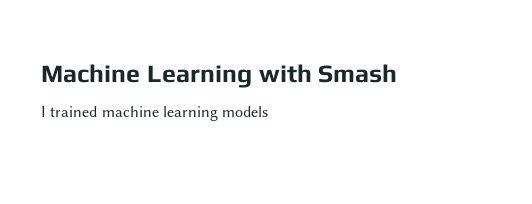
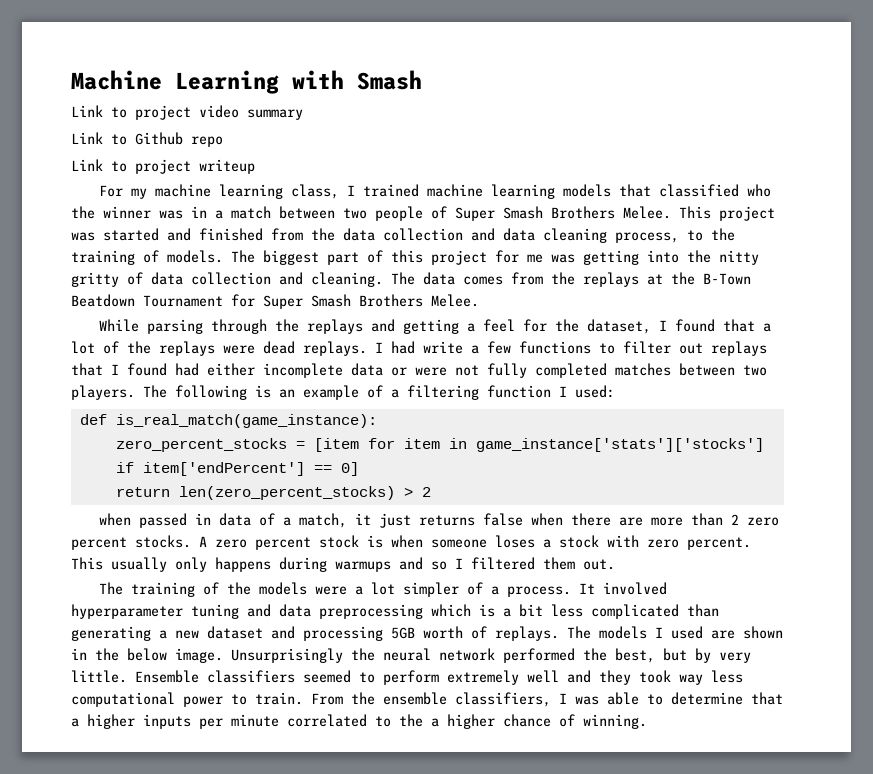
(398, 73) none -> [71,105,303,120] [71,132,223,147] [71,159,255,174] [99,184,340,199] Link to project video summary // Link to Github repo // Link to project writeup // For my machine learning class,
(269, 111) none -> [619,184,772,197] [71,206,775,221] [71,228,735,243] [71,250,759,265] [71,272,751,287] [71,294,479,309] [99,319,772,334] [71,341,767,356] [71,363,767,378] [71,385,615,400] [79,414,377,428] [115,438,764,452] [115,462,359,476] [115,486,431,500] [99,513,780,528] [71,535,751,550] [71,557,615,572] [99,582,668,597] [71,604,719,619] [71,626,783,641] [71,648,751,663] [71,670,743,685] [71,692,783,707] [71,714,647,729] that classified who the winner was in a match between two people of Super Smash Brothers Melee. This project was started and finished from the data collection and data cleaning process, to the training of models. The biggest part of this project for me was getting into the nitty gritty of data collection and cleaning. The data comes from the replays at the B-Town Beatdown Tournament for Super Smash Brothers Melee. // While parsing through the replays and getting a feel for the dataset, I found that a lot of the replays were dead replays. I had write a few functions to filter out replays that I found had either incomplete data or were not fully completed matches between two players. The following is an example of a filtering function I used: // def is_real_match(game_instance): // zero_percent_stocks = [item for item in game_instance['stats']['stocks'] if item['endPercent'] == 0] // return len(zero_percent_stocks) > 2 // when passed in data of a match, it just returns false when there are more than 2 zero percent stocks. A zero percent stock is when someone loses a stock with zero percent. This usually only happens during warmups and so I filtered them out. // The training of the models were a lot simpler of a process. It involved hyperparameter tuning and data preprocessing which is a bit less complicated than generating a new dataset and processing 5GB worth of replays. The models I used are shown in the below image. Unsurprisingly the neural network performed the best, but by very little. Ensemble classifiers seemed to perform extremely well and they took way less computational power to train. From the ensemble classifiers, I was able to determine that a higher inputs per minute correlated to the a higher chance of winning.

